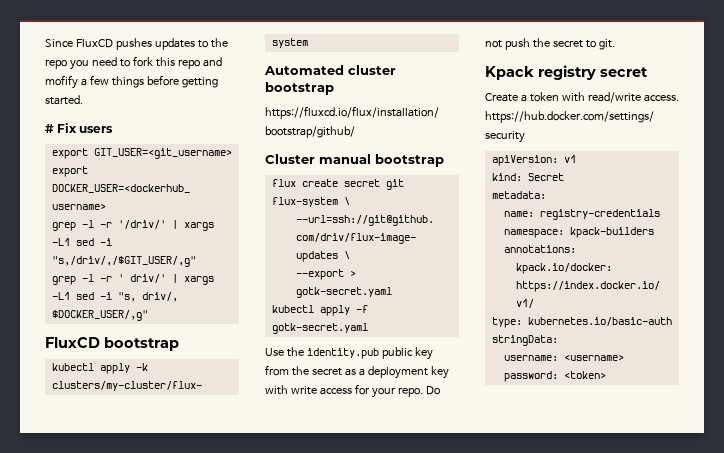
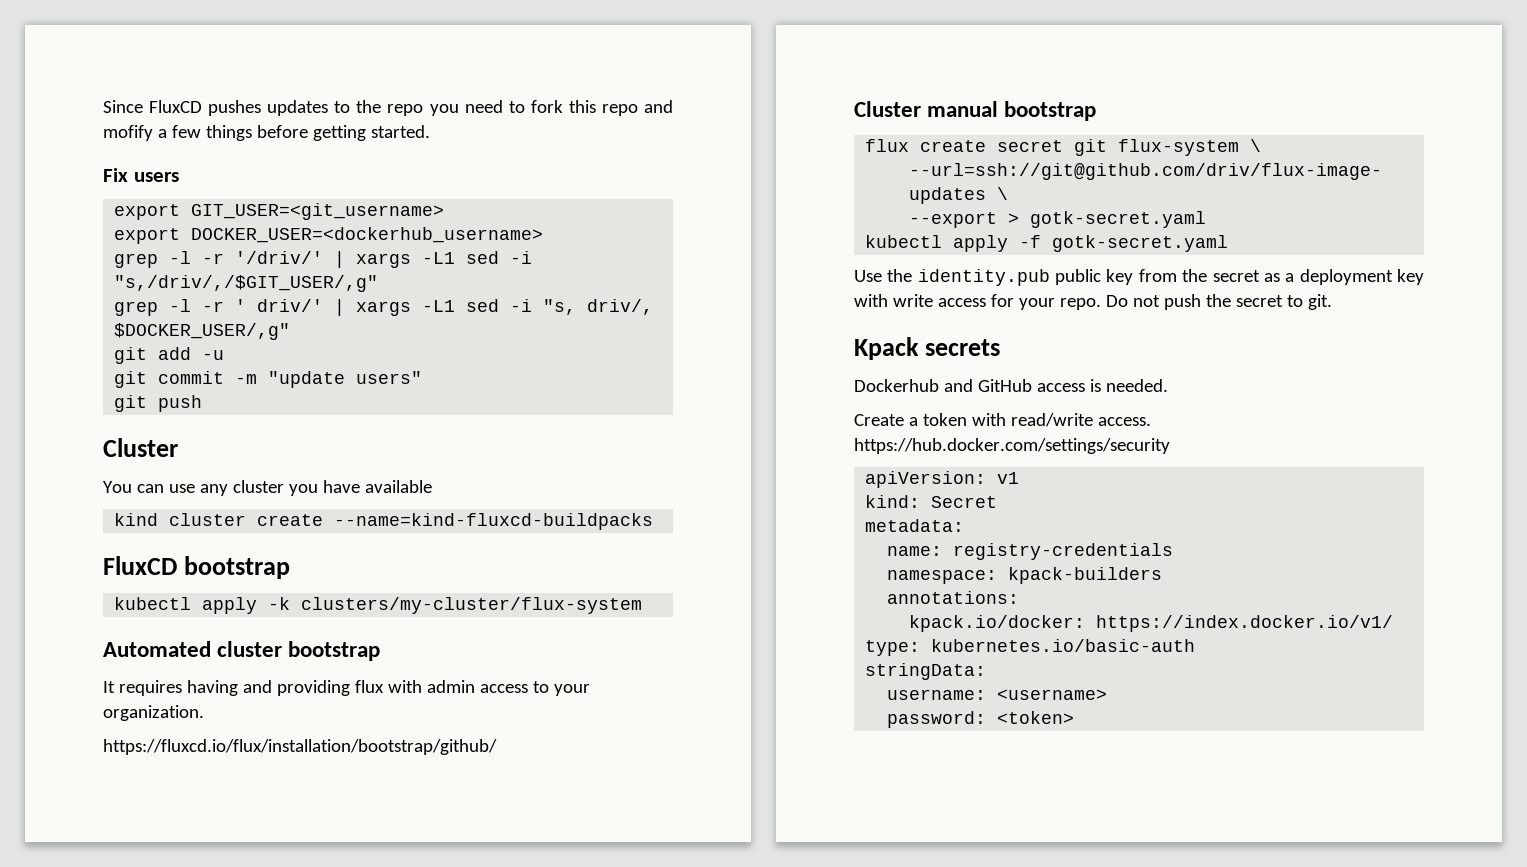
[45,124,54,133] # -> (430, 131) none
(148, 315) none -> [114,347,225,364] [114,371,423,388] [114,395,203,412] [103,438,178,457] [103,480,432,496] [114,513,654,530] // git add -u // git commit -m "update users" // git push // Cluster // You can use any cluster you have available // kind cluster create --name=kind-fluxcd-buildpacks
(334, 88) none -> [103,680,590,696] [103,705,204,721] // It requires having and providing flux with admin access to your organization.
[538,65,648,80] registry secret -> [925,339,1001,356] [854,379,1168,392] secrets // Dockerhub and GitHub access is needed.

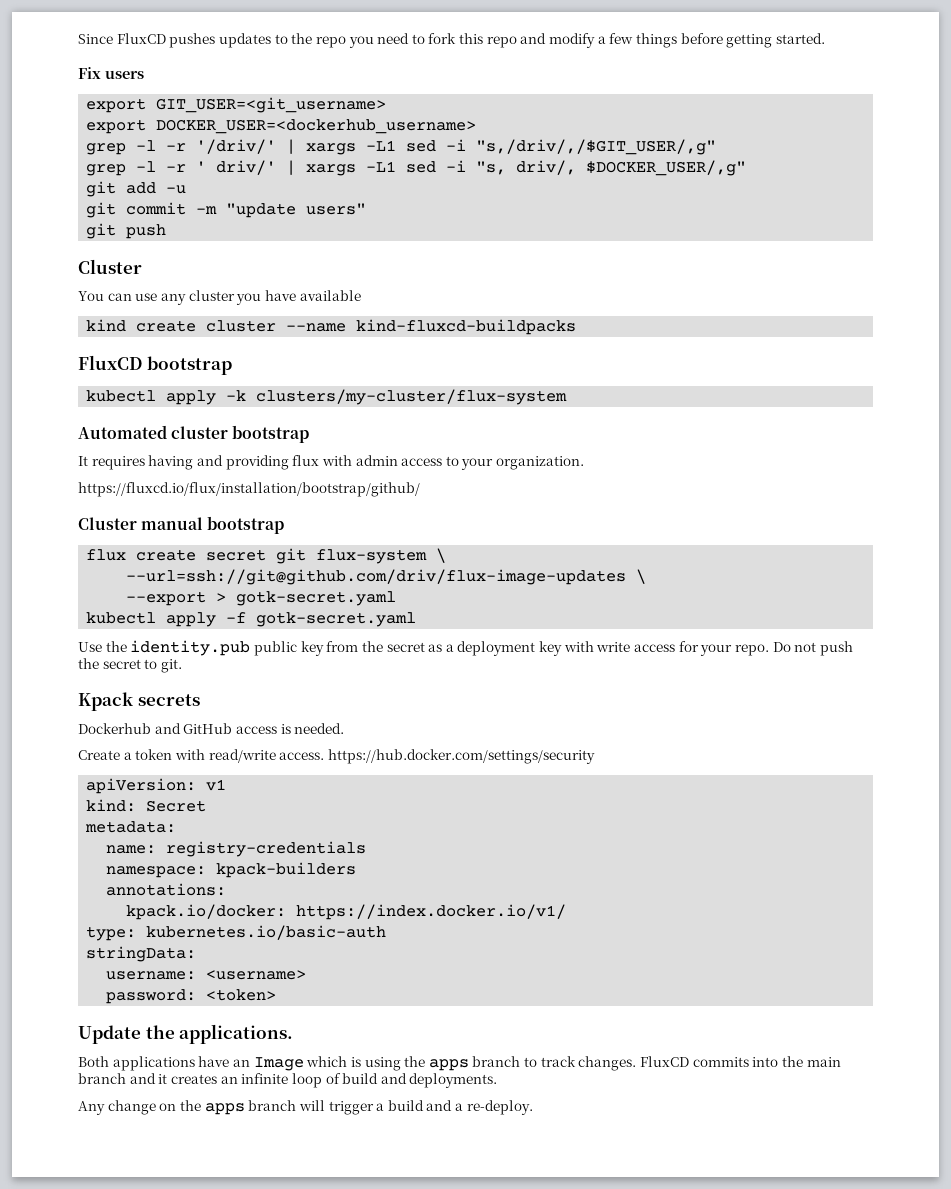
[103,125,153,141] mofify -> [549,33,596,48] modify
[169,513,654,530] cluster create --name=kind-fluxcd-buildpacks -> [136,319,577,335] create cluster --name kind-fluxcd-buildpacks
(1075, 717) none -> [78,1024,294,1044] [78,1056,841,1071] [78,1073,498,1088] [78,1100,533,1115] // Update the applications. // Both applications have an Image which is using the apps branch to track changes. FluxCD commits into the main branch and it creates an infinite loop of build and deployments. // Any change on the apps branch will trigger a build and a re-deploy.

